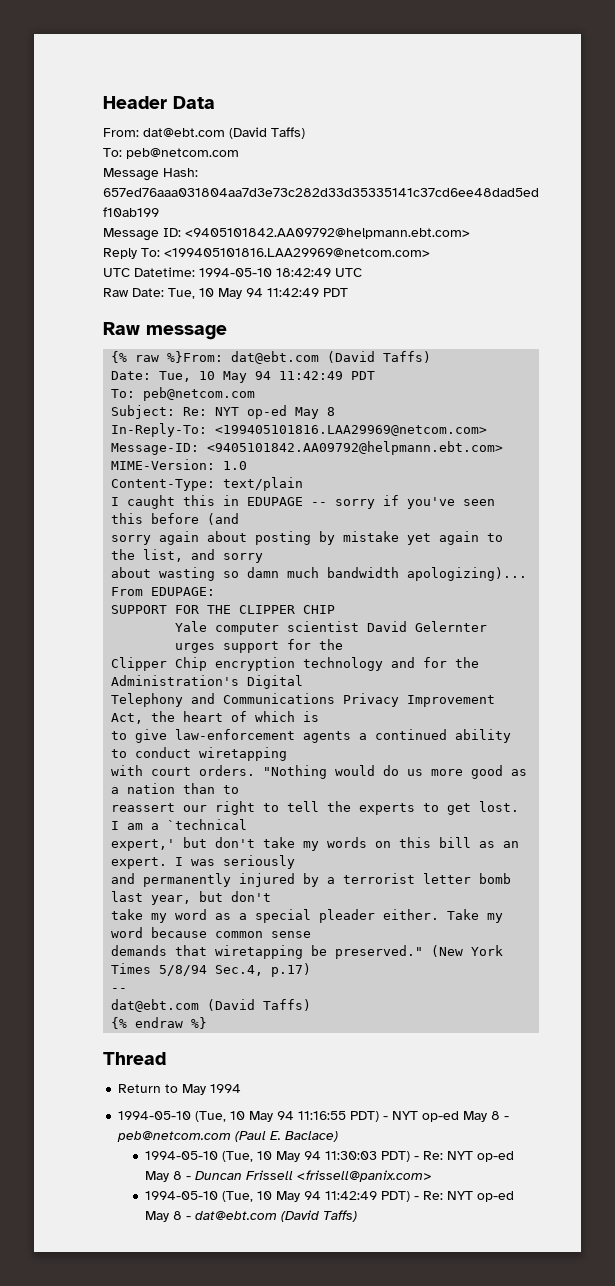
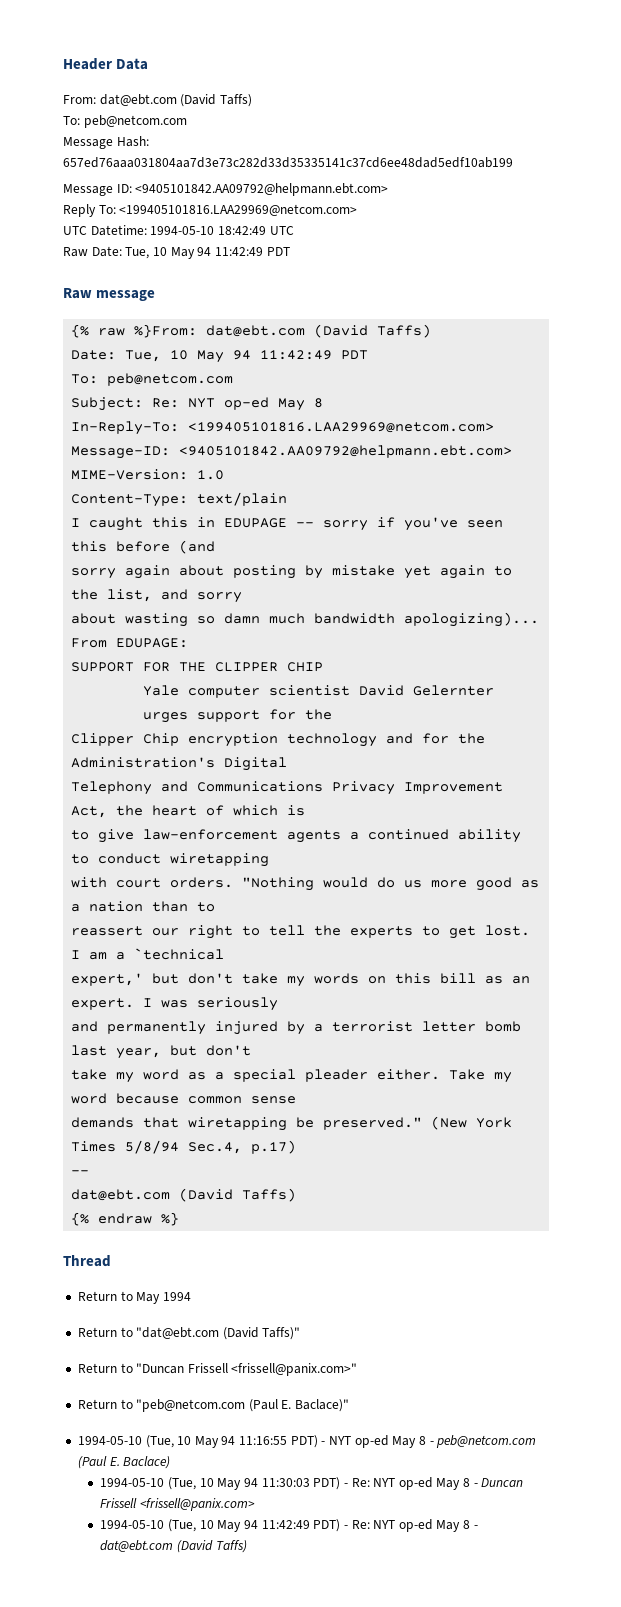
(242, 1088) none -> [77,1327,301,1340] [77,1363,358,1376] [77,1399,350,1412] // Return to "dat@ebt.com (David Taffs)" // Return to "Duncan Frissell <frissell@panix.com>" // Return to "peb@netcom.com (Paul E. Baclace)"

